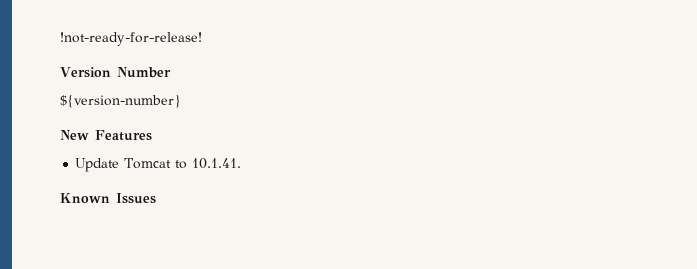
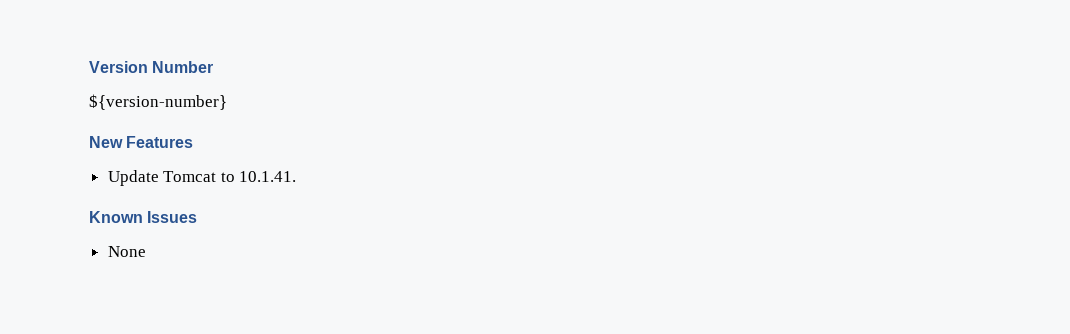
[60,32,202,46] !not-ready-for-release! // -> (89, 67) none
(156, 198) none -> [107,246,146,257] // None

